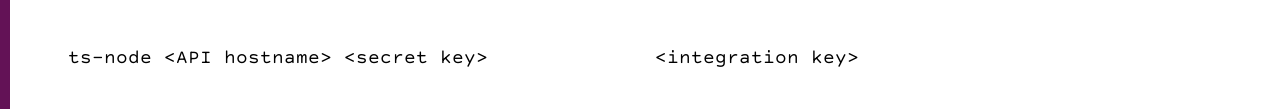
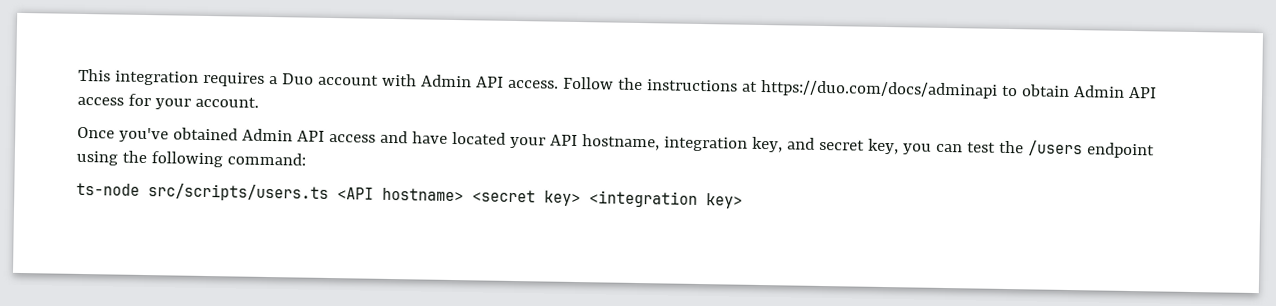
[68,50,152,64] ts-node -> [78,68,1157,99] [77,93,259,110] [77,126,1155,159] [76,150,306,168] [76,182,329,202] This integration requires a Duo account with Admin API access. Follow the instructions at https://duo.com/docs/adminapi to obtain Admin API access for your account. // Once you've obtained Admin API access and have located your API hostname, integration key, and secret key, you can test the /users endpoint using the following command: // ts-node src/scripts/users.ts

